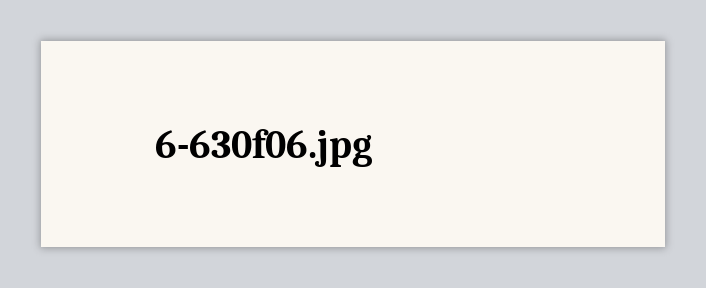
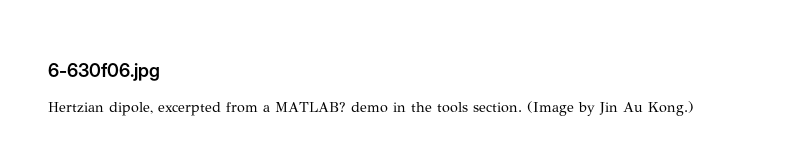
(372, 148) none -> [48,101,694,116] // Hertzian dipole, excerpted from a MATLAB? demo in the tools section. (Image by Jin Au Kong.)

